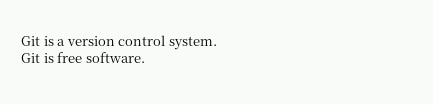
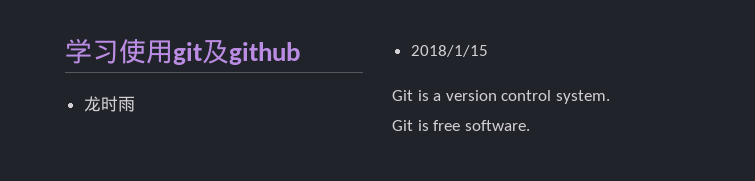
(21, 41) none -> [65,38,300,65] [83,96,135,112] [410,45,488,57] 学习使用git及github // 龙时雨 // 2018/1/15 //

